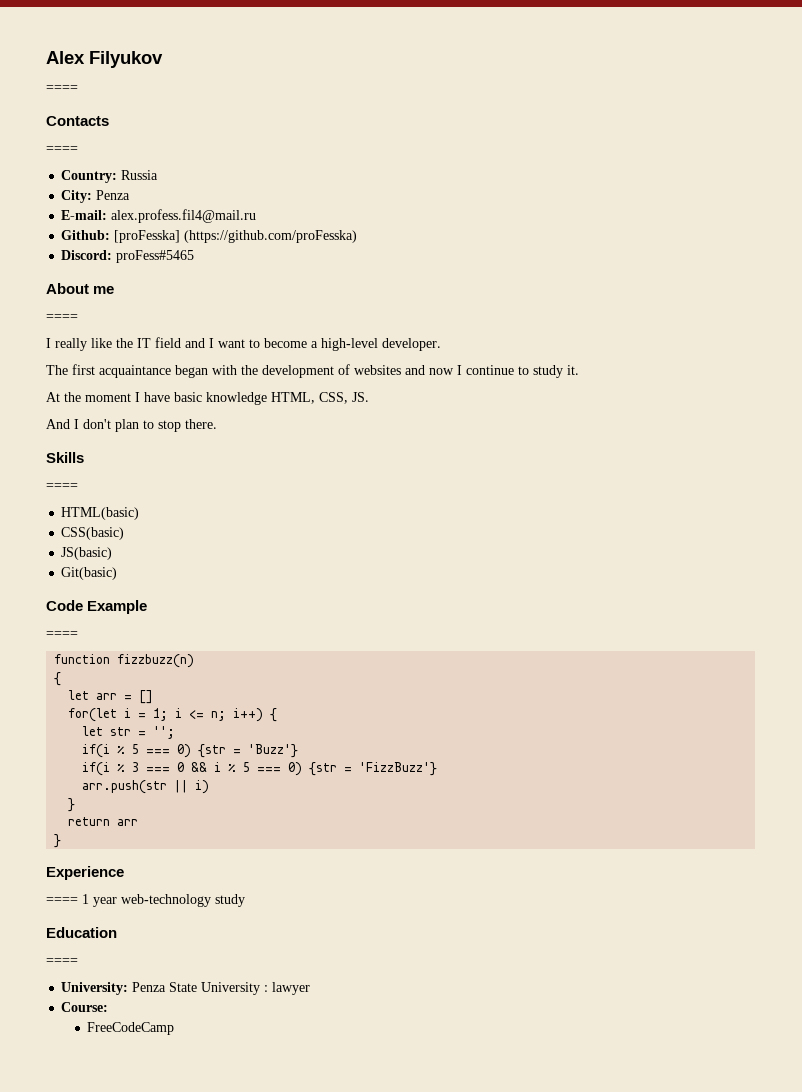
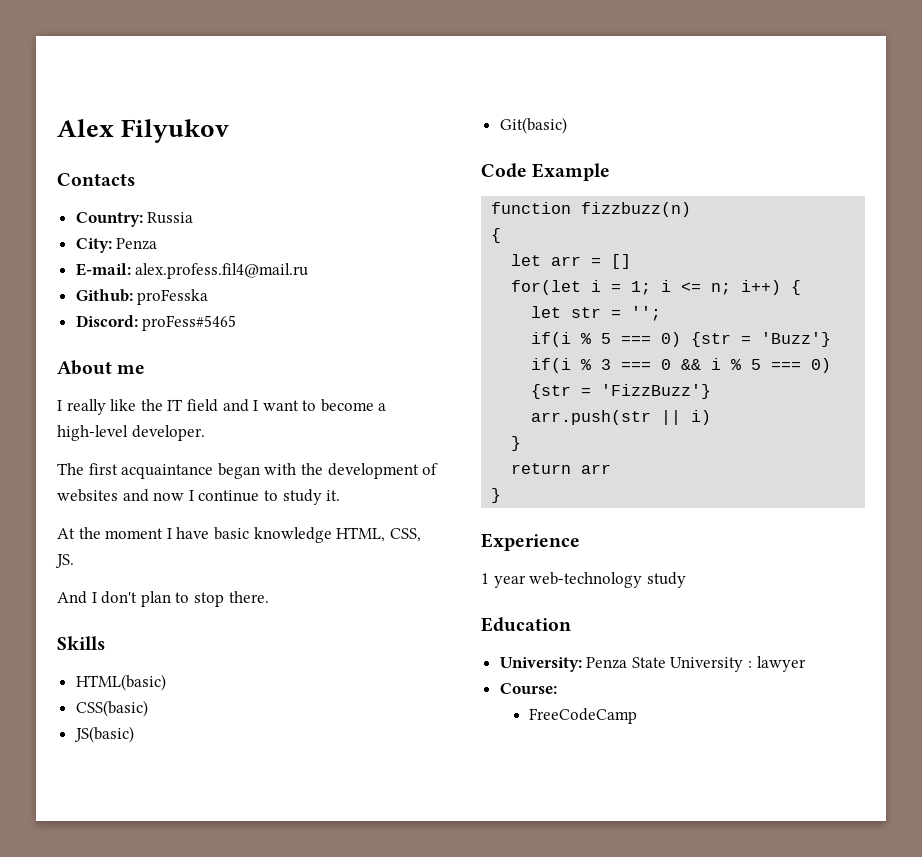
[46,85,78,92] // ==== -> (230, 131) none
[46,146,78,153] // ==== -> (135, 179) none
[114,230,358,243] [proFesska] (https://github.com/proFesska) -> [137,289,209,305] proFesska
[46,314,78,321] // ==== -> (146, 369) none
[46,483,78,490] // ==== -> (105, 643) none
[46,631,78,638] // ==== -> (611, 172) none
[46,897,78,904] ==== -> (580, 542) none
[46,958,78,965] // ==== -> (571, 624) none

